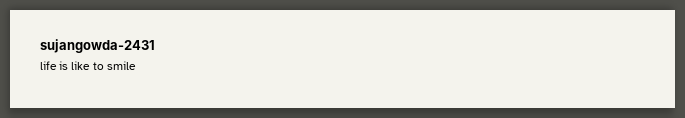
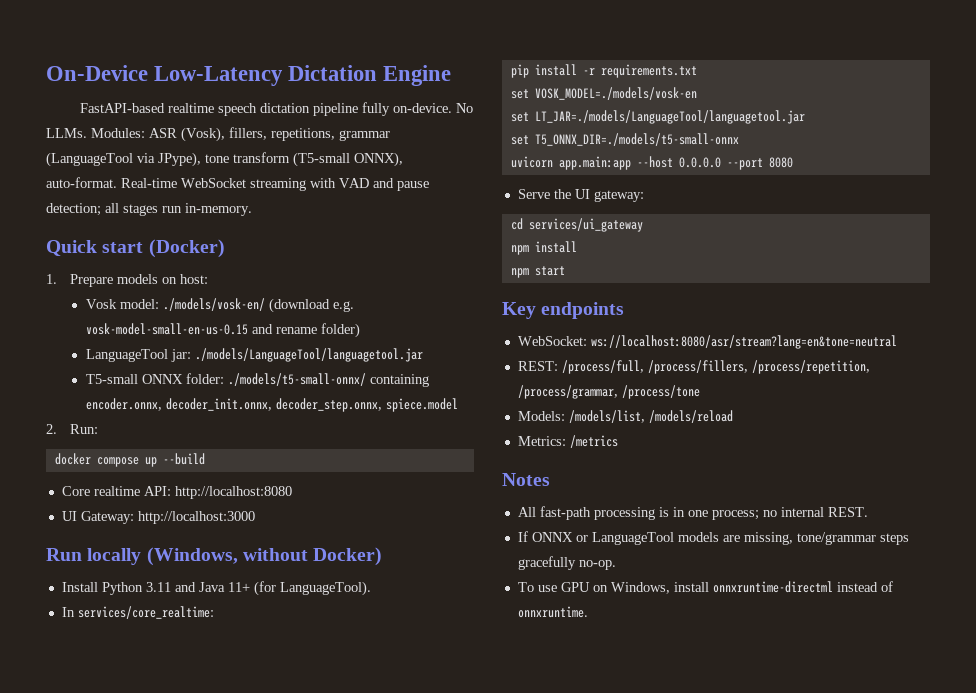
[40,39,155,53] [40,61,136,70] sujangowda-2431 // life is like to smile -> [46,65,452,86] [79,102,473,116] [46,127,390,142] [46,152,403,167] [46,177,429,191] [46,203,252,216] [46,239,225,258] [46,274,208,287] [85,298,354,313] [85,323,360,338] [85,348,423,362] [85,373,429,387] [85,398,458,412] [46,424,98,434] [54,453,205,467] [61,486,292,499] [61,511,255,524] [46,547,383,566] [61,581,371,596] [61,606,214,619] [510,64,697,78] [510,87,697,100] [510,110,805,124] [510,133,739,146] [510,156,793,170] [517,189,644,202] [510,218,643,232] [510,241,577,255] [510,266,565,278] [502,302,625,319] [517,335,897,349] [517,360,870,374] [517,385,700,399] [517,410,733,423] [517,435,618,448] [502,473,550,486] [517,506,868,520] [517,531,909,545] [517,556,616,570] [517,581,893,594] [517,606,588,618] On-Device Low-Latency Dictation Engine // FastAPI-based realtime speech dictation pipeline fully on-device. No LLMs. Modules: ASR (Vosk), fillers, repetitions, grammar (LanguageTool via JPype), tone transform (T5-small ONNX), auto-format. Real-time WebSocket streaming with VAD and pause detection; all stages run in-memory. // Quick start (Docker) // 1. Prepare models on host: // Vosk model: ./models/vosk-en/ (download e.g. vosk-model-small-en-us-0.15 and rename folder) // LanguageTool jar: ./models/LanguageTool/languagetool.jar // T5-small ONNX folder: ./models/t5-small-onnx/ containing encoder.onnx, decoder_init.onnx, decoder_step.onnx, spiece.model // 2. Run: // docker compose up --build // Core realtime API: http://localhost:8080 // UI Gateway: http://localhost:3000 // Run locally (Windows, without Docker) // Install Python 3.11 and Java 11+ (for LanguageTool). // In services/core_realtime: // pip install -r requirements.txt // set VOSK_MODEL=./models/vosk-en // set LT_JAR=./models/LanguageTool/languagetool.jar // set T5_ONNX_DIR=./models/t5-small-onnx // uvicorn app.main:app --host 0.0.0.0 --port 8080 // Serve the UI gateway: // cd services/ui_gateway // npm install // npm start // Key endpoints // WebSocket: ws://localhost:8080/asr/stream?lang=en&tone=neutral // REST: /process/full, /process/fillers, /process/repetition, /process/grammar, /process/tone // Models: /models/list, /models/reload // Metrics: /metrics // Notes // All fast-path processing is in one process; no internal REST. // If ONNX or LanguageTool models are missing, tone/grammar steps gracefully no-op. // To use GPU on Windows, install onnxruntime-directml instead of onnxruntime.

